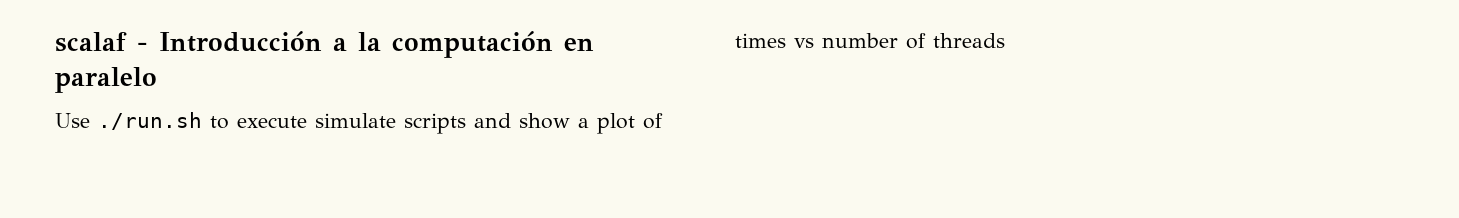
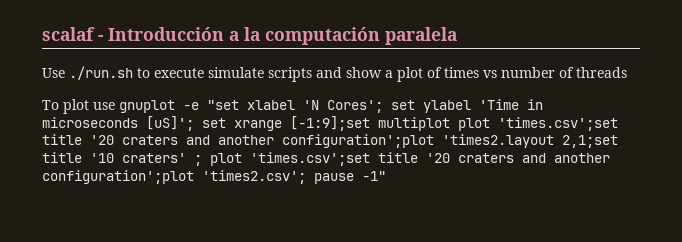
[564,38,594,51] [55,67,157,93] en paralelo -> [385,27,457,45] paralela
(1005, 40) none -> [42,99,543,114] [42,116,618,131] [42,134,618,148] [42,152,610,166] [42,170,386,184] // To plot use gnuplot -e "set xlabel 'N Cores'; set ylabel 'Time in microseconds [uS]'; set xrange [-1:9];set multiplot plot 'times.csv';set title '20 craters and another configuration';plot 'times2.layout 2,1;set title '10 craters' ; plot 'times.csv';set title '20 craters and another configuration';plot 'times2.csv'; pause -1"

